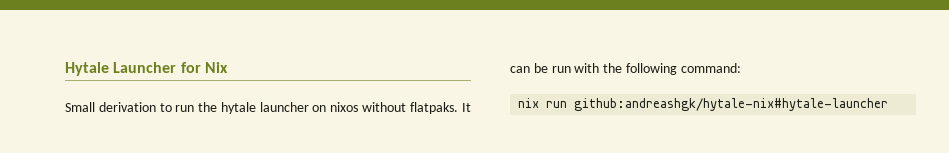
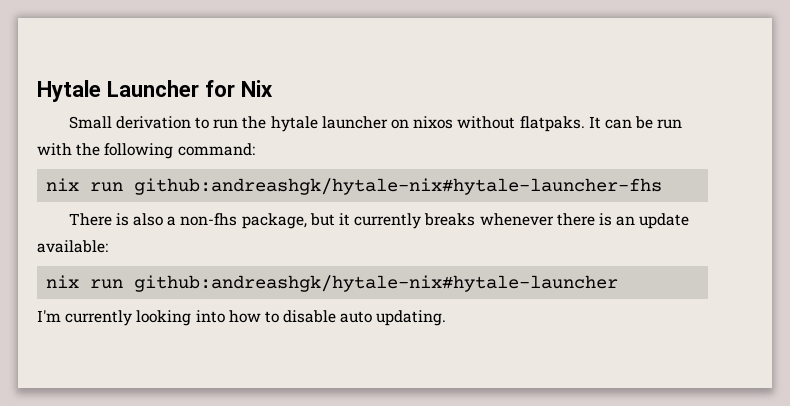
[574,98,889,111] github:andreashgk/hytale-nix#hytale-launcher -> [134,178,663,195] [68,213,690,229] [37,240,108,253] [46,275,619,292] [37,310,447,326] github:andreashgk/hytale-nix#hytale-launcher-fhs // There is also a non-fhs package, but it currently breaks whenever there is an update available: // nix run github:andreashgk/hytale-nix#hytale-launcher // I'm currently looking into how to disable auto updating.

